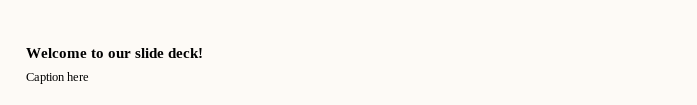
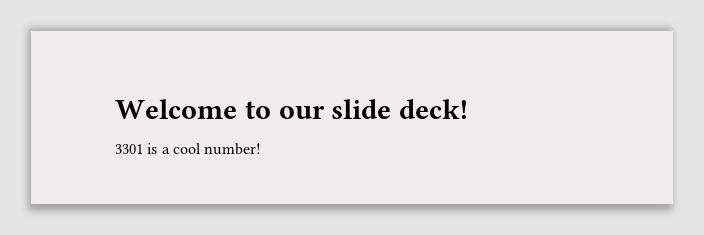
[26,72,90,84] Caption here -> [115,143,262,155] 3301 is a cool number!

